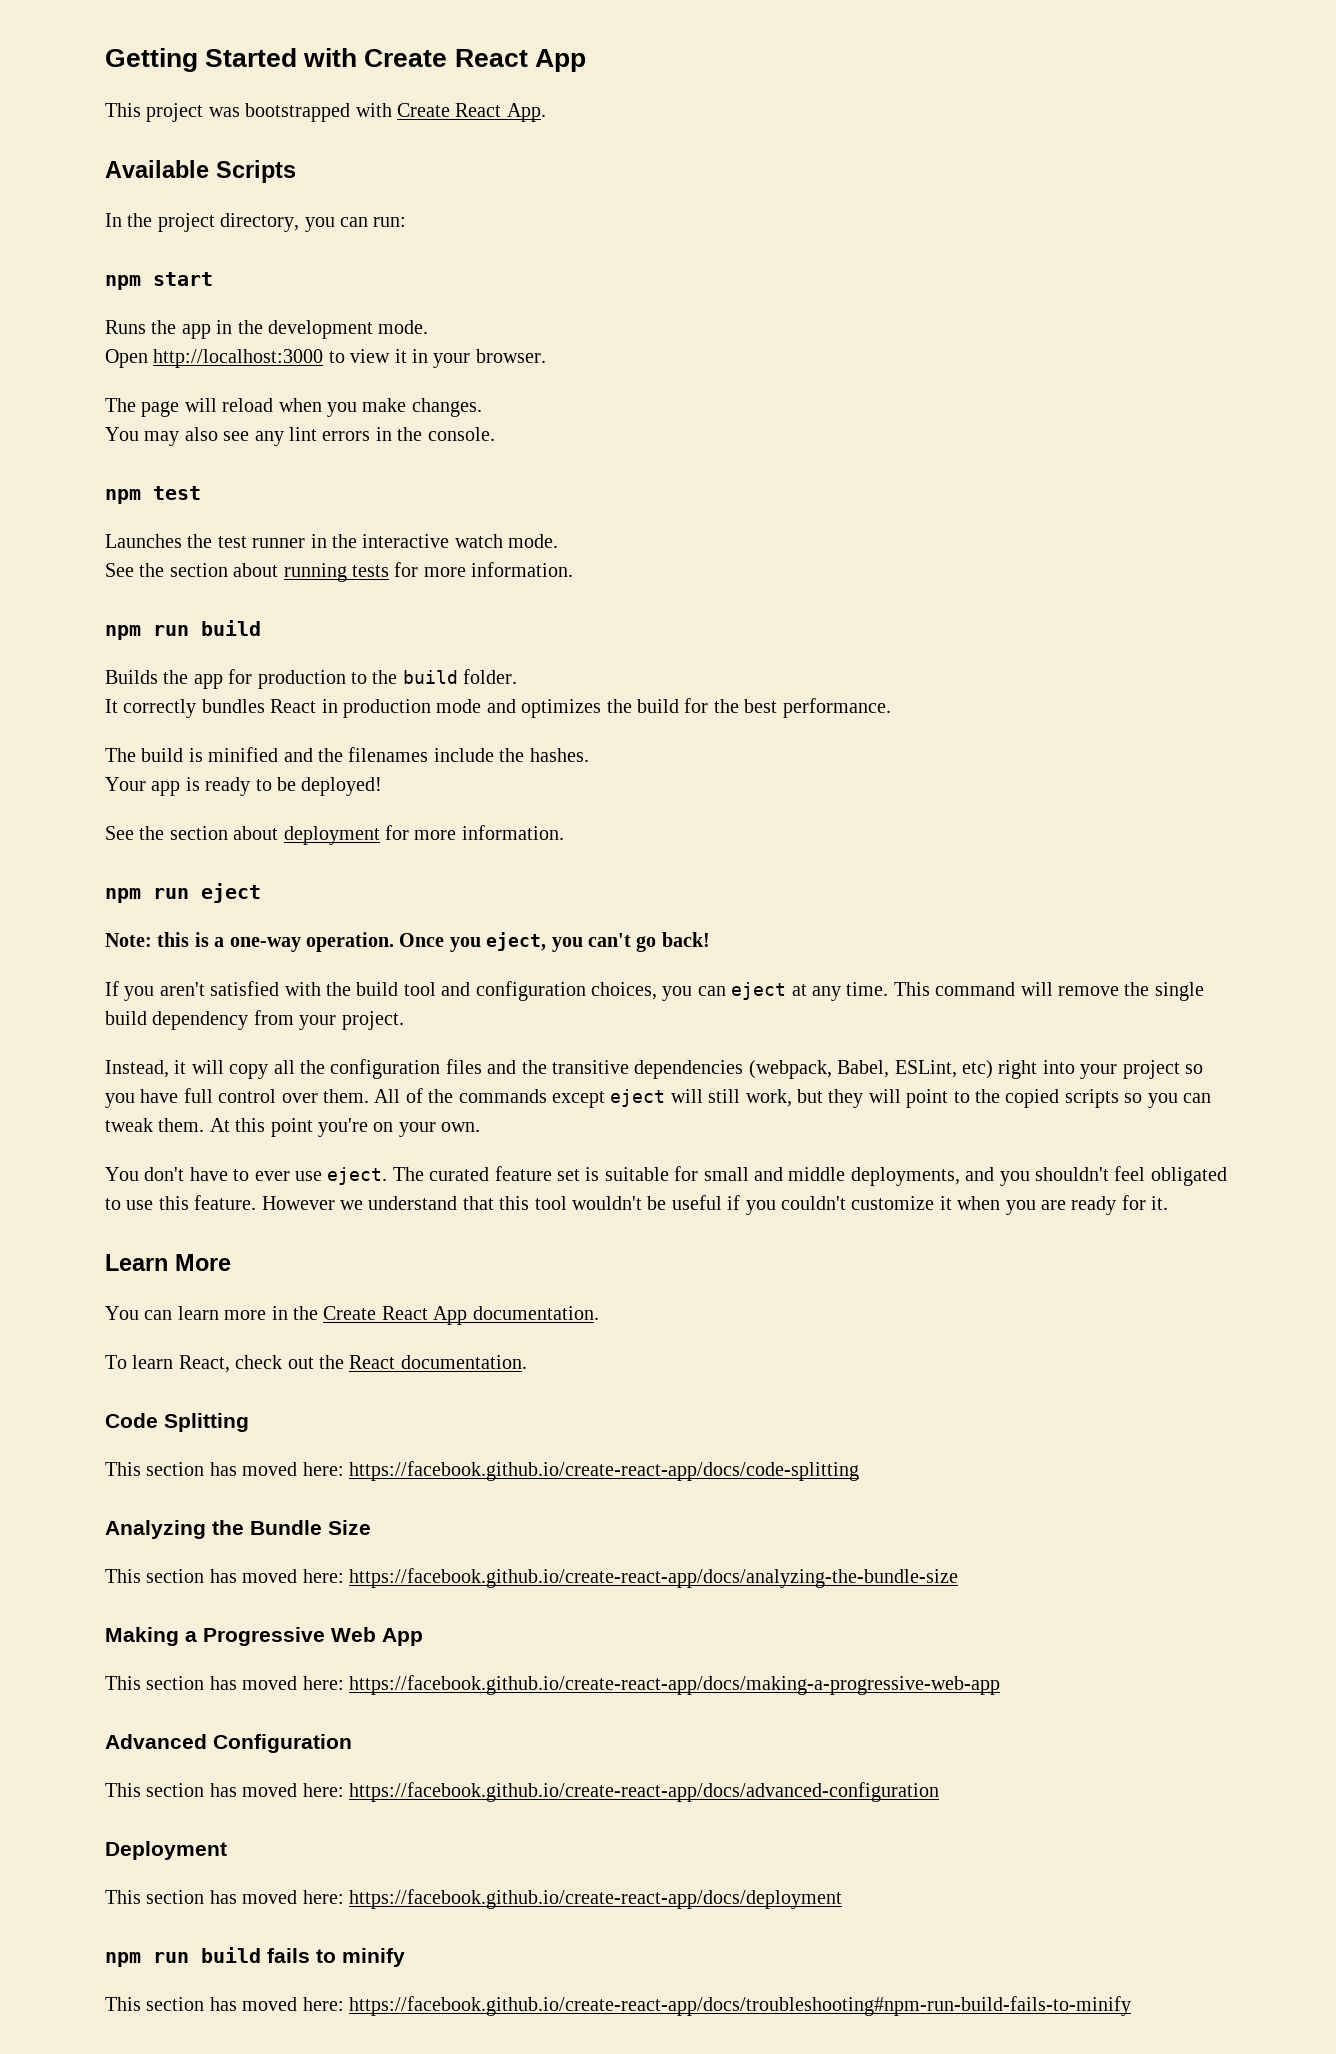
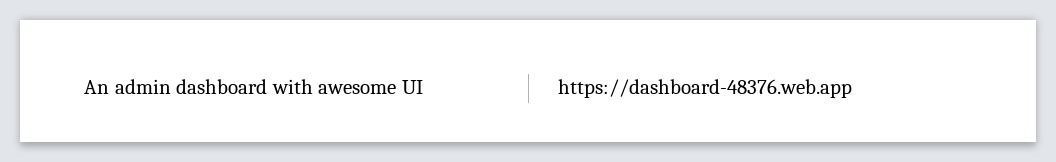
[105,48,586,72] [105,103,546,122] [105,160,296,183] [105,213,407,232] [105,272,213,290] [105,320,429,339] [105,349,546,368] [105,398,482,417] [105,427,495,446] [105,486,201,504] [105,534,559,548] [105,562,574,582] [105,620,261,640] [105,669,518,689] [105,698,891,718] [105,747,589,762] [105,777,383,796] [105,825,564,845] [105,883,261,903] [105,932,710,952] [105,981,1204,1001] [105,1010,404,1030] [105,1059,1203,1079] [105,1088,1211,1108] [105,1118,481,1137] [105,1166,1227,1186] [105,1195,1169,1215] [105,1254,231,1271] [105,1306,599,1325] [105,1355,527,1373] [105,1413,249,1432] [105,1461,859,1481] [105,1520,371,1539] [105,1568,958,1588] [105,1627,423,1646] [105,1675,1000,1695] [105,1734,352,1753] [105,1782,939,1802] [105,1841,227,1860] [105,1889,842,1909] [105,1947,405,1967] [105,1996,1131,2016] Getting Started with Create React App // This project was bootstrapped with Create React App. // Available Scripts // In the project directory, you can run: // npm start // Runs the app in the development mode. // Open http://localhost:3000 to view it in your browser. // The page will reload when you make changes. // You may also see any lint errors in the console. // npm test // Launches the test runner in the interactive watch mode. // See the section about running tests for more information. // npm run build // Builds the app for production to the build folder. // It correctly bundles React in production mode and optimizes the build for the best performance. // The build is minified and the filenames include the hashes. // Your app is ready to be deployed! // See the section about deployment for more information. // npm run eject // Note: this is a one-way operation. Once you eject, you can't go back! // If you aren't satisfied with the build tool and configuration choices, you can eject at any time. This command will remove the single build dependency from your project. // Instead, it will copy all the configuration files and the transitive dependencies (webpack, Babel, ESLint, etc) right into your project so you have full control over them. All of the commands except eject will still work, but they will point to the copied scripts so you can tweak them. At this point you're on your own. // You don't have to ever use eject. The curated feature set is suitable for small and middle deployments, and you shouldn't feel obligated to use this feature. However we understand that this tool wouldn't be useful if you couldn't customize it when you are ready for it. // Learn More // You can learn more in the Create React App documentation. // To learn React, check out the React documentation. // Code Splitting // This section has moved here: https://facebook.github.io/create-react-app/docs/code-splitting // Analyzing the Bundle Size // This section has moved here: https://facebook.github.io/create-react-app/docs/analyzing-the-bundle-size // Making a Progressive Web App // This section has moved here: https://facebook.github.io/create-react-app/docs/making-a-progressive-web-app // Advanced Configuration // This section has moved here: https://facebook.github.io/create-react-app/docs/advanced-configuration // Deployment // This section has moved here: https://facebook.github.io/create-react-app/docs/deployment // npm run build fails to minify // This section has moved here: https://facebook.github.io/create-react-app/docs/troubleshooting#npm-run-build-fails-to-minify -> [84,79,852,98] An admin dashboard with awesome UI https://dashboard-48376.web.app

